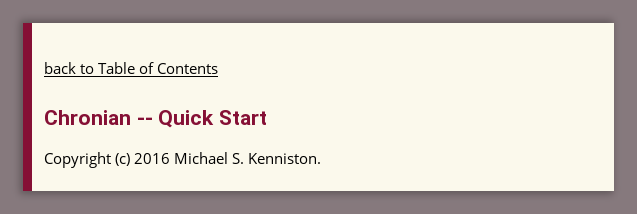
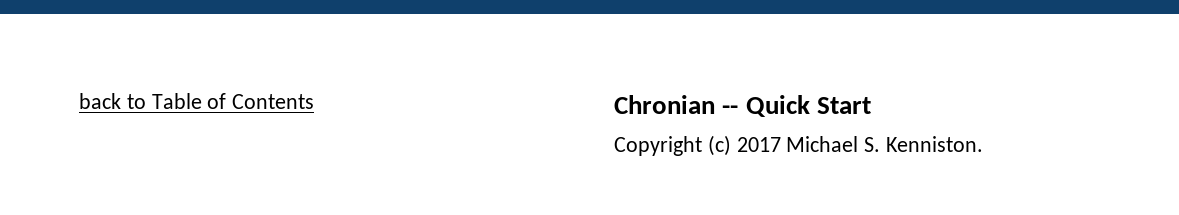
[134,153,171,164] 2016 -> [736,137,781,152] 2017

